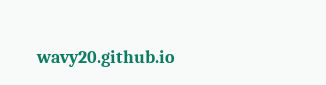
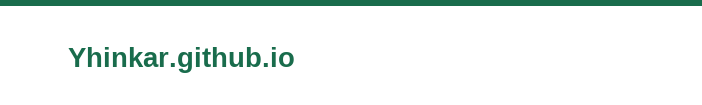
[36,50,175,67] wavy20.github.io -> [68,47,295,73] Yhinkar.github.io

